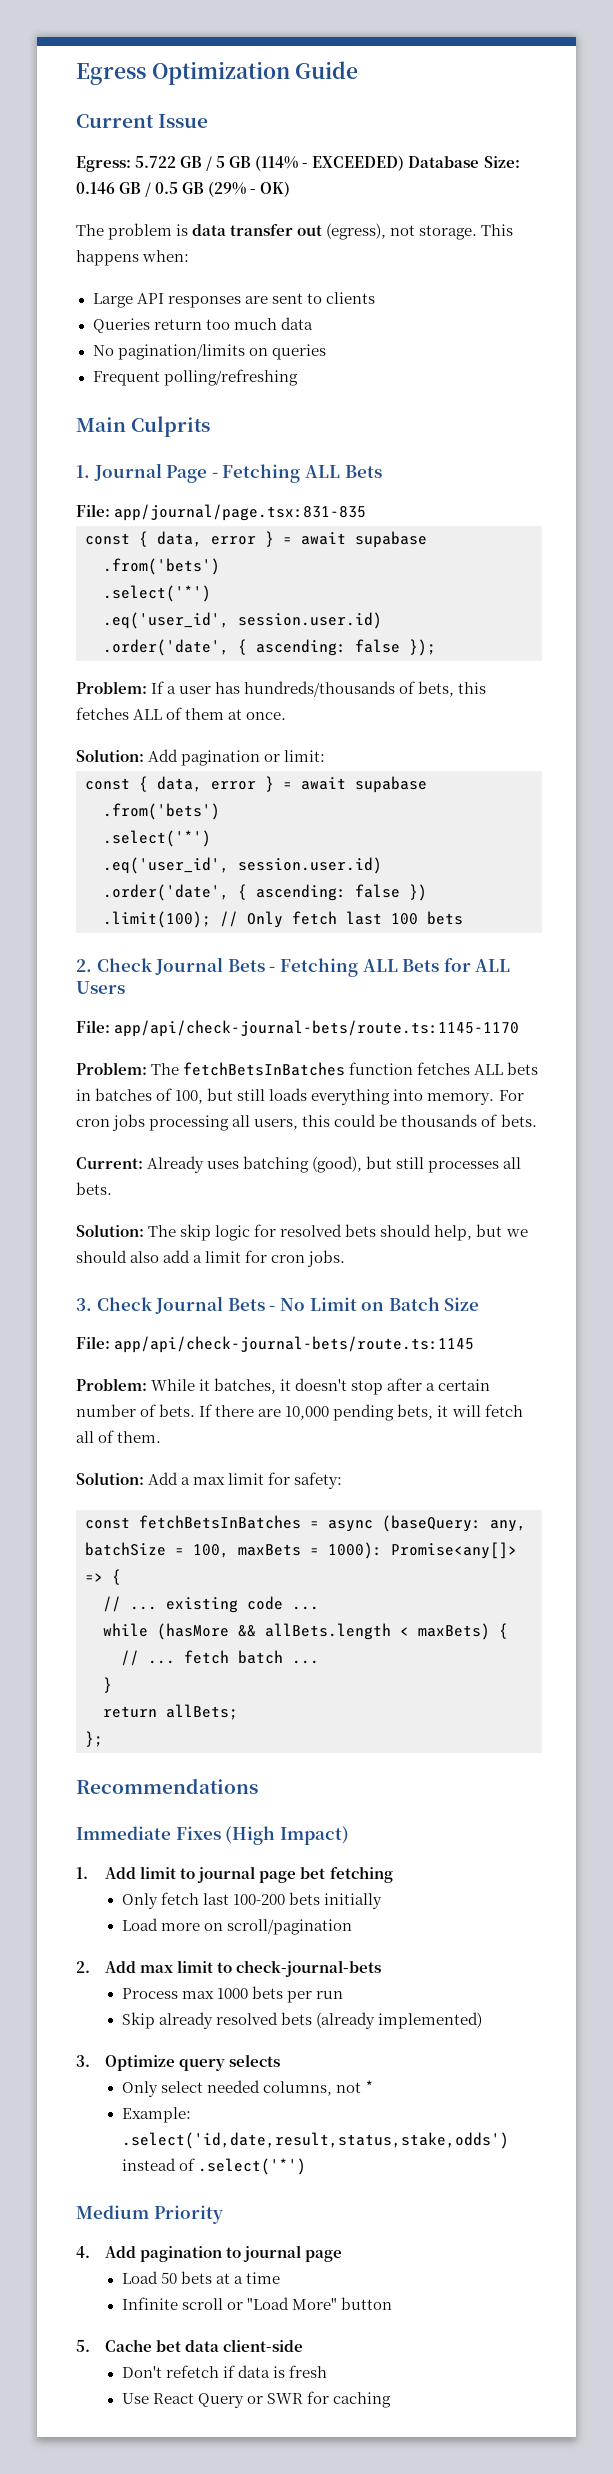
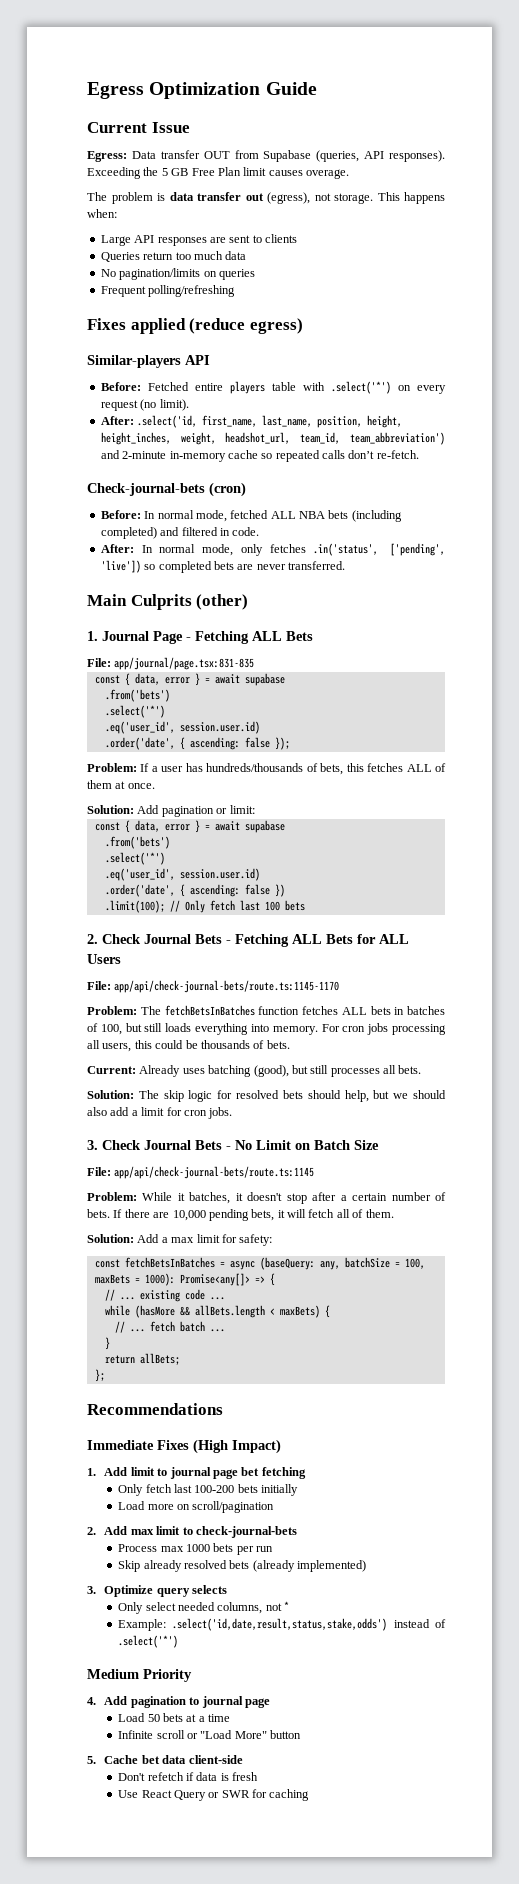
[135,155,520,171] [76,181,291,197] 5.722 GB / 5 GB (114% - EXCEEDED) Database Size: 0.146 GB / 0.5 GB (29% - OK) -> [131,150,445,162] [87,167,349,179] Data transfer OUT from Supabase (queries, API responses). Exceeding the 5 GB Free Plan limit causes overage.
(298, 377) none -> [87,318,303,334] [87,355,210,368] [100,381,446,394] [100,399,189,411] [100,415,403,428] [100,432,445,445] [100,450,419,462] [87,482,246,497] [100,510,402,522] [100,527,260,539] [100,543,445,556] [100,560,345,573] // Fixes applied (reduce egress) // Similar-players API // Before: Fetched entire players table with .select('*') on every request (no limit). // After: .select('id, first_name, last_name, position, height, height_inches, weight, headshot_url, team_id, team_abbreviation') and 2‑minute in-memory cache so repeated calls don’t re-fetch. // Check-journal-bets (cron) // Before: In normal mode, fetched ALL NBA bets (including completed) and filtered in code. // After: In normal mode, only fetches .in('status', ['pending', 'live']) so completed bets are never transferred.
(211, 426) none -> [196,594,249,610] (other)

